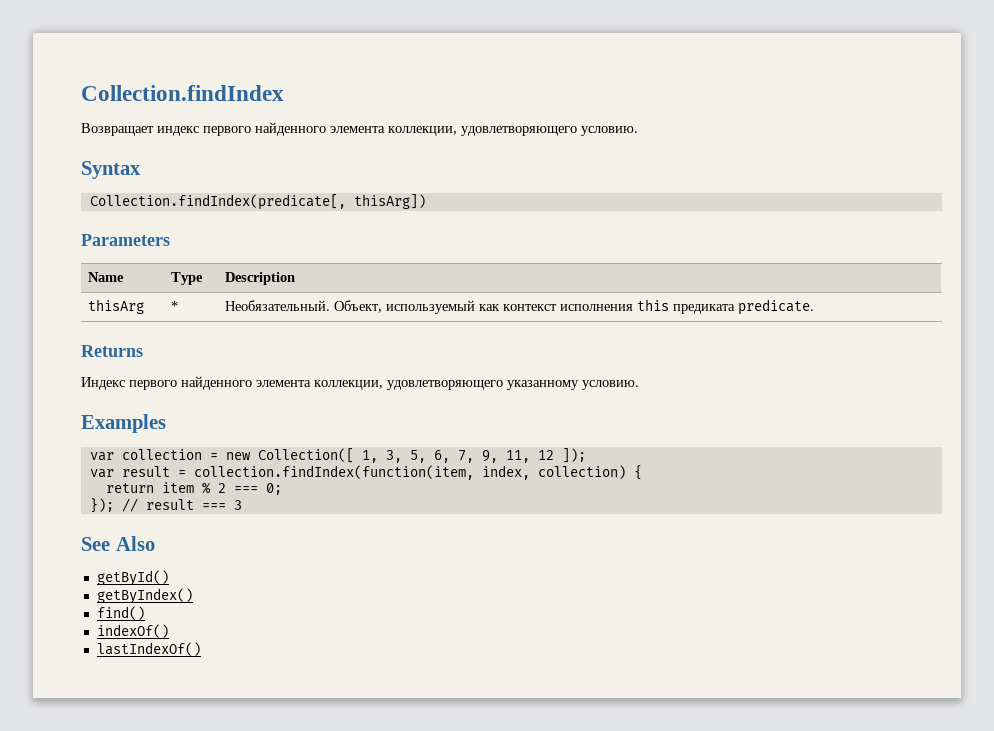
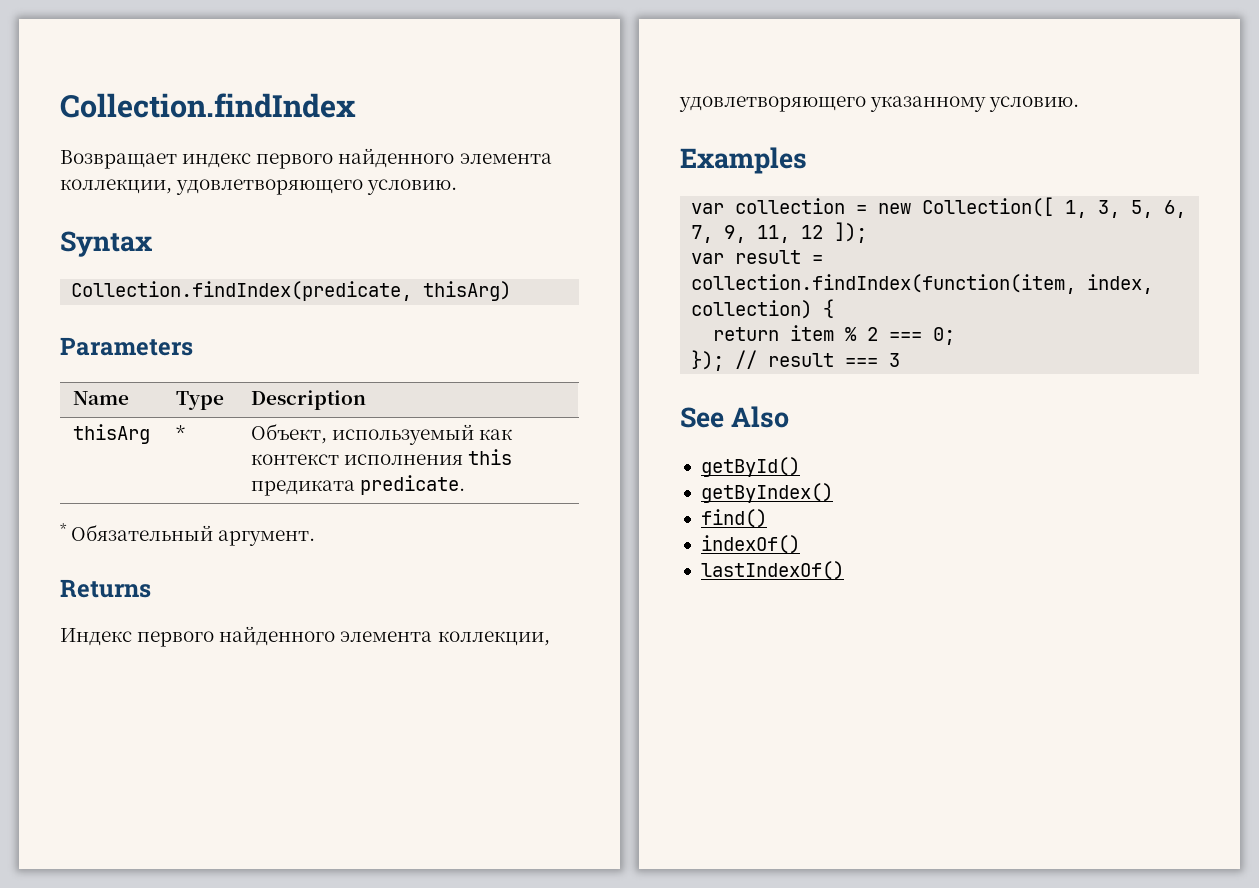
[89,194,426,210] Collection.findIndex(predicate[, thisArg]) -> [71,281,512,301] Collection.findIndex(predicate, thisArg)
[224,300,330,311] Необязательный. -> (185, 432) none
(814, 307) none -> [60,523,316,546] // * Обязательный аргумент.

